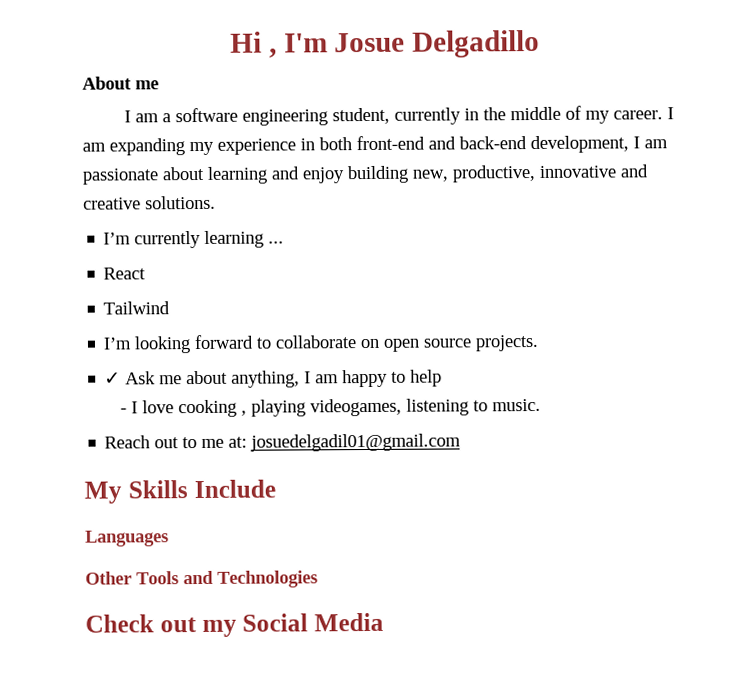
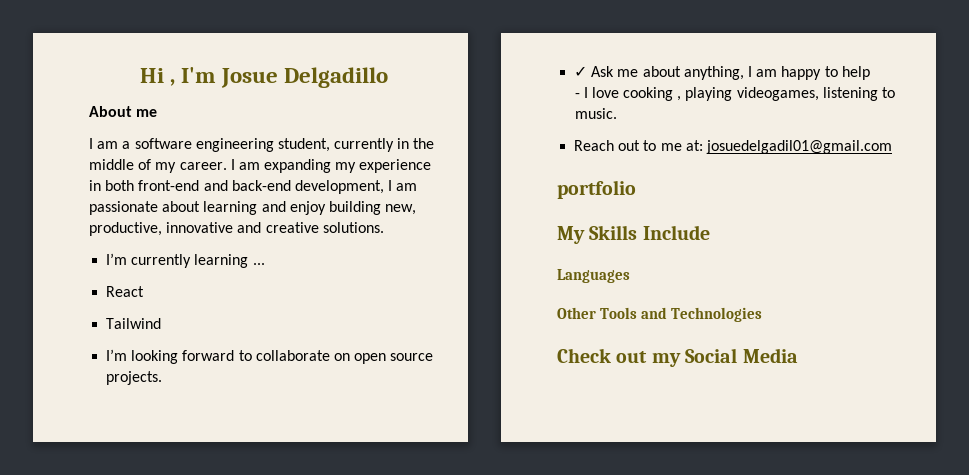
(462, 442) none -> [557,180,636,199] // portfolio

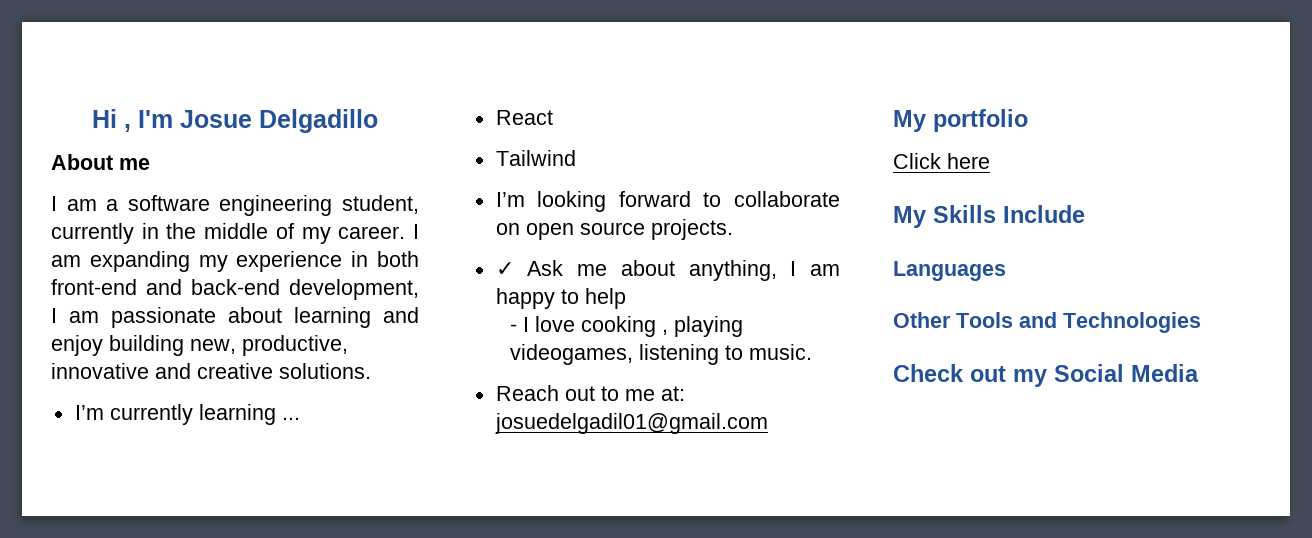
(892, 147) none -> [893,110,926,132] My
(636, 189) none -> [893,153,990,169] // Click here

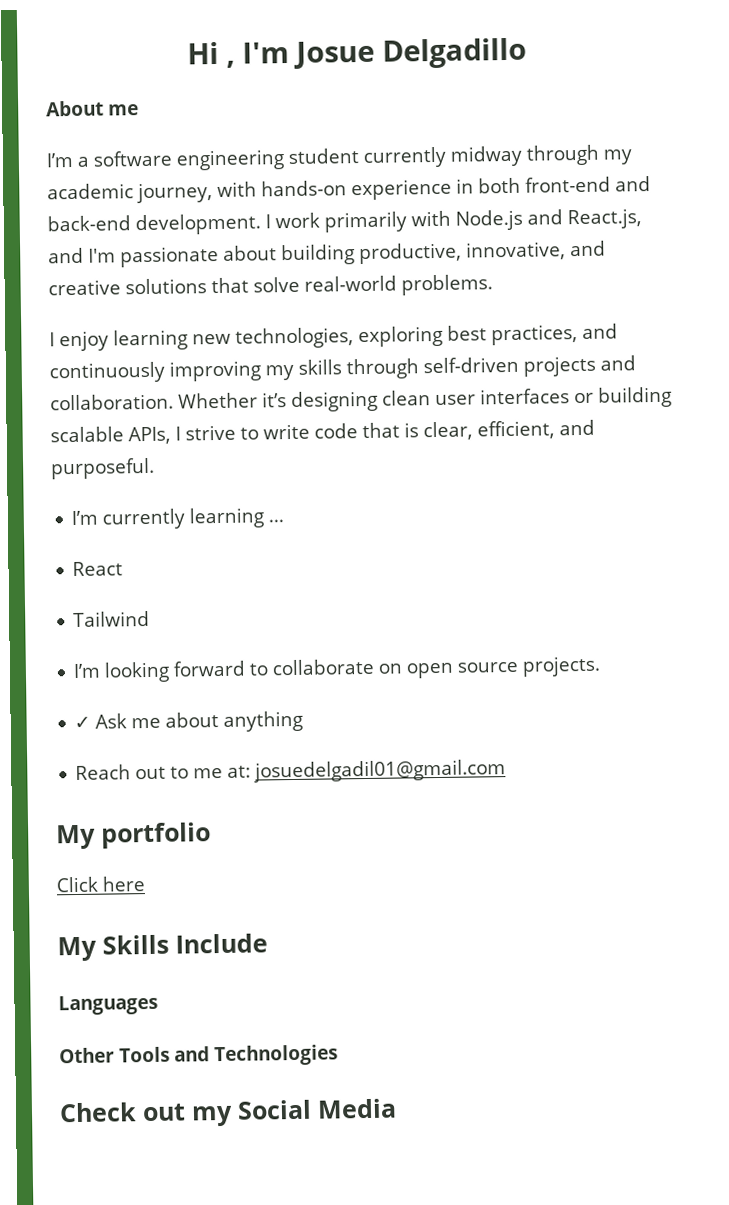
[51,196,97,211] I am -> [46,152,73,168] I’m
[342,195,419,214] [51,223,419,244] [51,251,228,272] student, currently in the middle of my career. I am expanding my -> [288,144,632,168] [47,180,347,204] student currently midway through my academic journey, with hands-on
[289,279,419,300] [51,307,419,328] [51,335,348,356] [51,363,371,379] development, I am passionate about learning and enjoy building new, productive, innovative and creative solutions. -> [135,208,642,236] [48,240,606,268] [48,274,493,296] [49,323,618,352] [49,355,636,384] [50,386,672,412] [50,419,595,445] [50,457,155,480] development. I work primarily with Node.js and React.js, and I'm passionate about building productive, innovative, and creative solutions that solve real-world problems. // I enjoy learning new technologies, exploring best practices, and continuously improving my skills through self-driven projects and collaboration. Whether it’s designing clean user interfaces or building scalable APIs, I strive to write code that is clear, efficient, and purposeful.
[688,260,840,281] [495,288,626,309] [510,316,744,337] [510,344,813,365] anything, I am happy to help // - I love cooking , playing videogames, listening to music. -> [223,710,304,732] anything

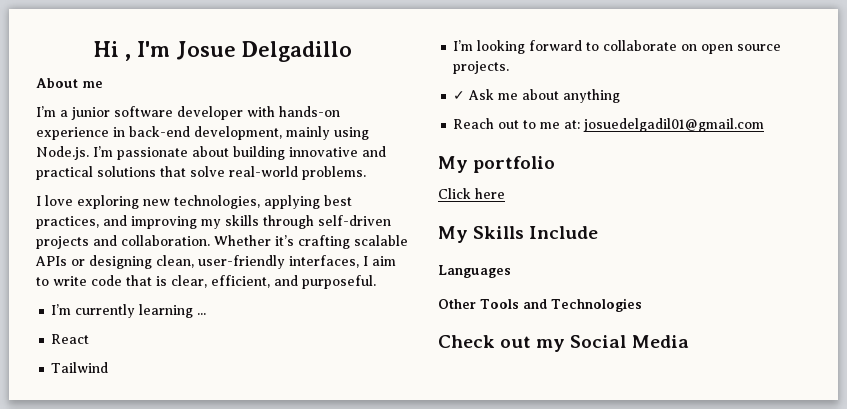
[93,144,632,171] [47,176,651,204] [47,208,642,236] [48,240,606,268] [48,279,121,296] software engineering student currently midway through my academic journey, with hands-on experience in both front-end and back-end development. I work primarily with Node.js and React.js, and I'm passionate about building productive, innovative, and creative -> [71,106,340,120] [36,126,369,140] [36,146,386,160] [36,166,93,180] junior software developer with hands-on experience in back-end development, mainly using Node.js. I’m passionate about building innovative and practical
[59,329,188,352] enjoy learning -> [45,195,139,209] love exploring
[358,325,443,348] exploring -> [264,195,320,209] applying
[49,361,165,384] continuously -> (127, 220) none
[291,386,672,412] [50,424,236,445] designing clean user interfaces or building scalable APIs, I strive -> [298,235,408,249] [35,255,396,269] crafting scalable APIs or designing clean, user-friendly interfaces, I aim

